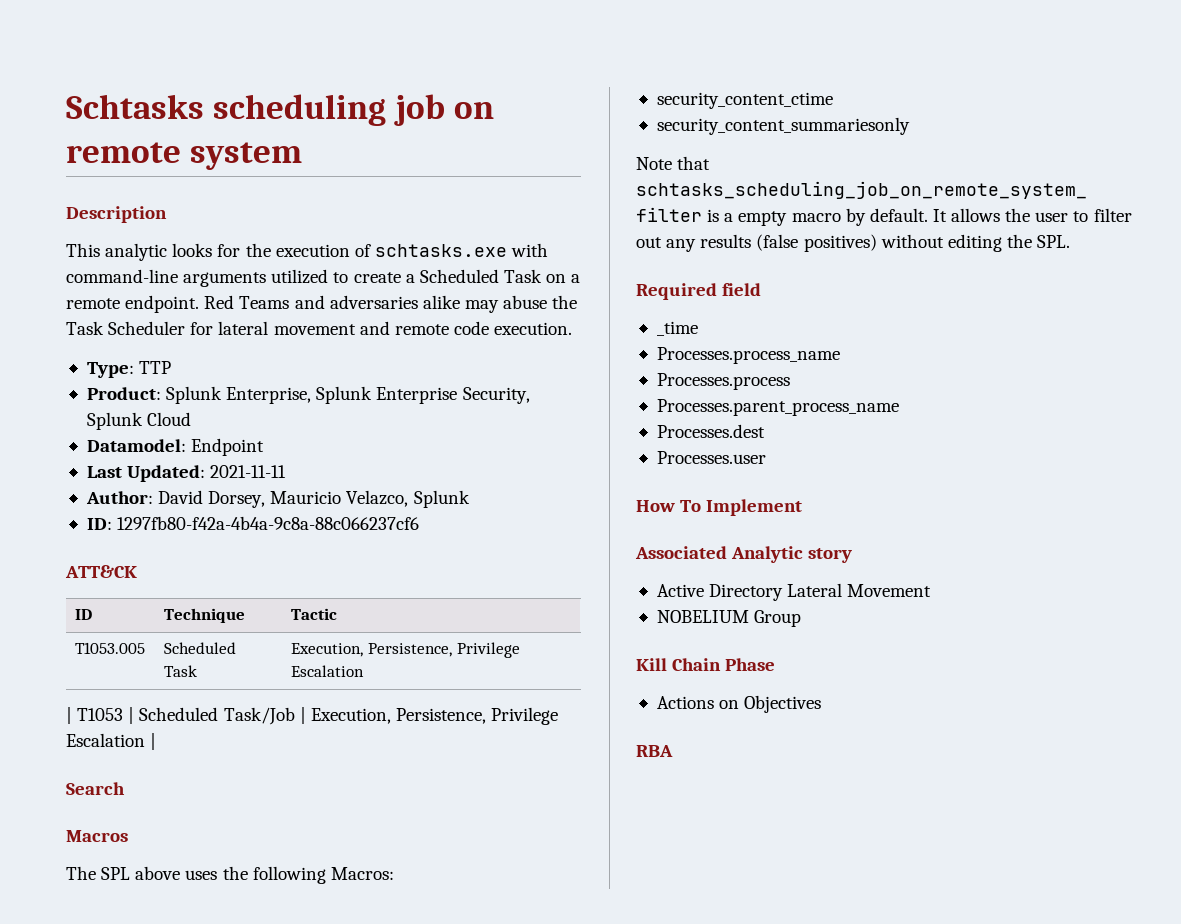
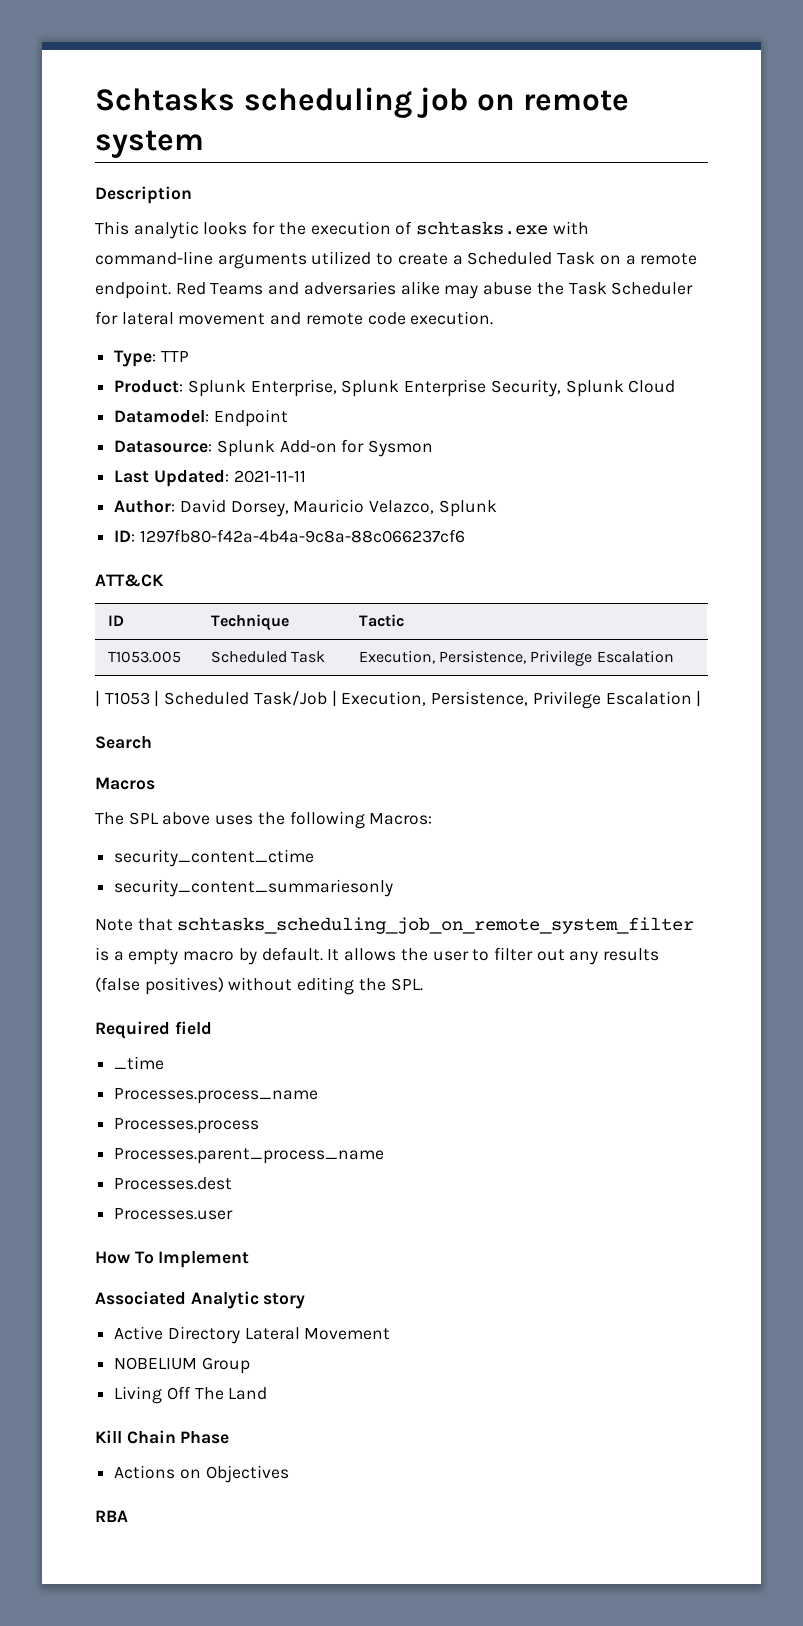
(265, 447) none -> [114,439,434,457] // Datasource: Splunk Add-on for Sysmon
(802, 618) none -> [114,1386,268,1404] // Living Off The Land

